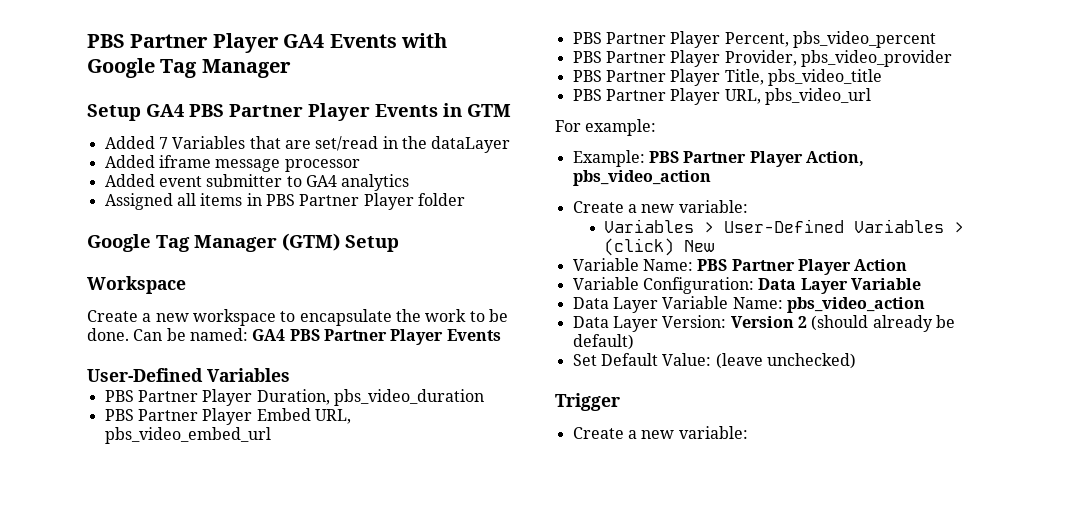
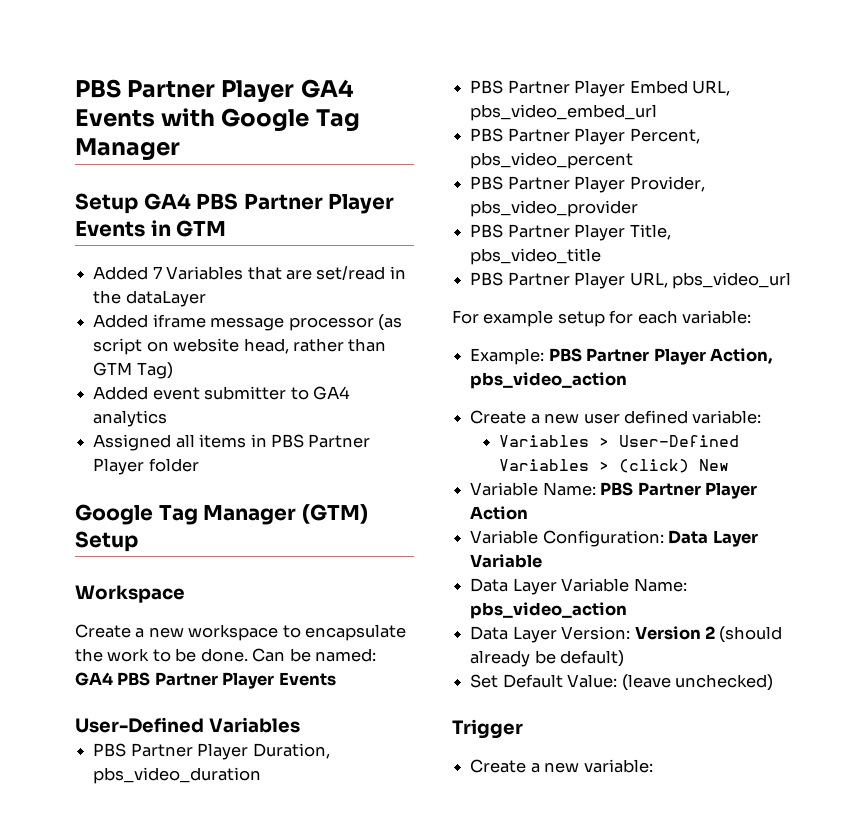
(360, 165) none -> [377,314,402,331] [93,338,387,355] [93,362,173,379] (as script on website head, rather than GTM Tag)
[585,119,657,136] example: -> [483,310,752,327] example setup for each variable:
(675, 208) none -> [583,410,688,424] user defined

